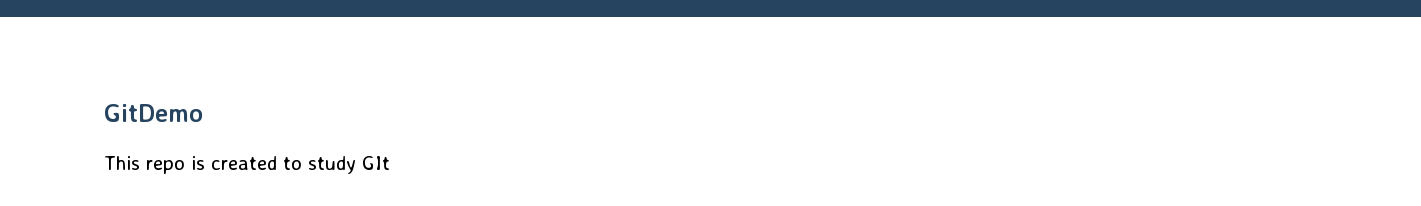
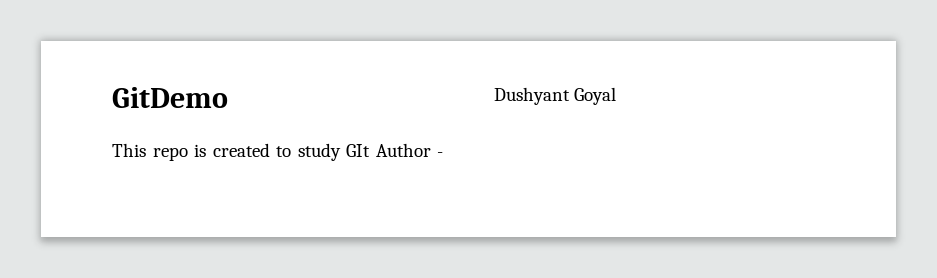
(390, 163) none -> [375,143,443,157] [494,87,617,105] Author - Dushyant Goyal

